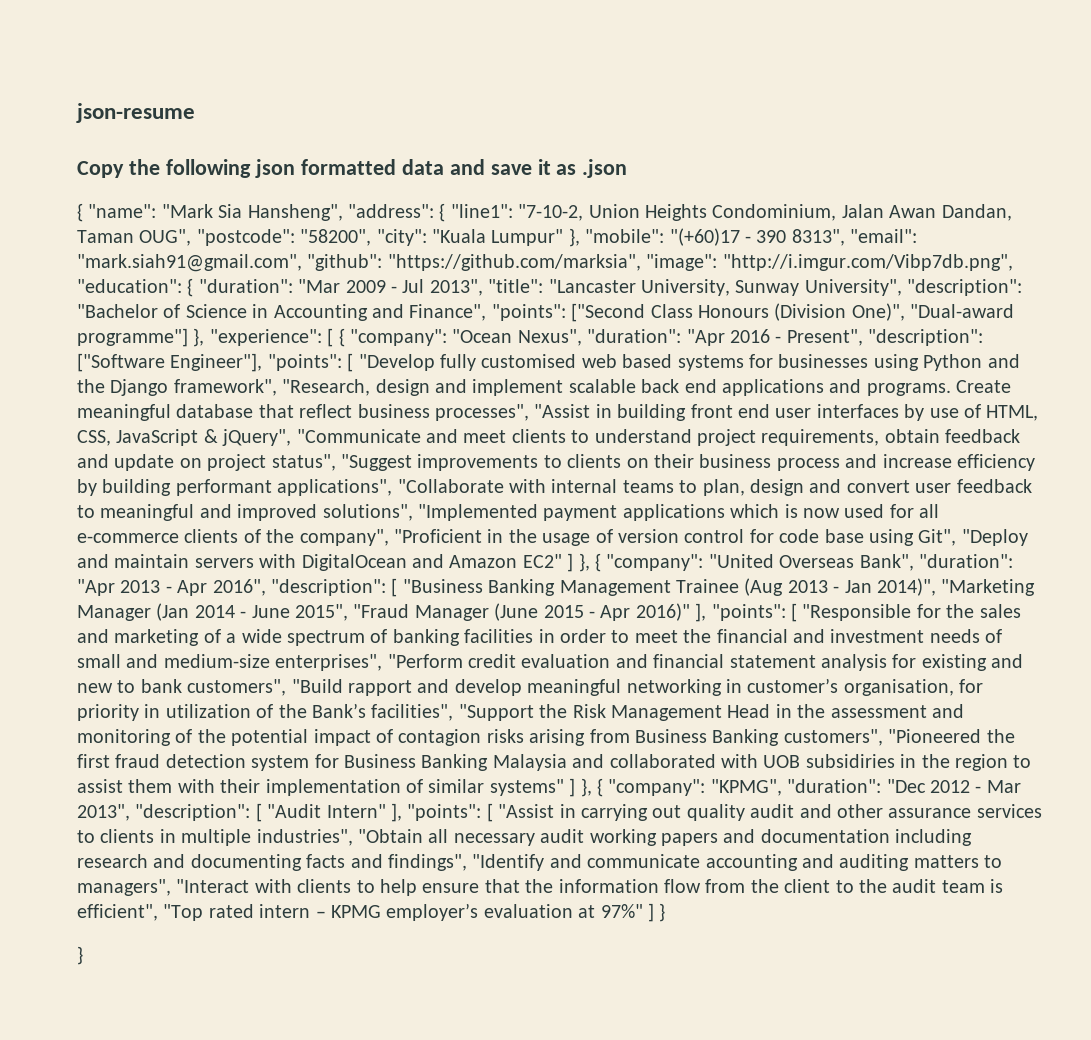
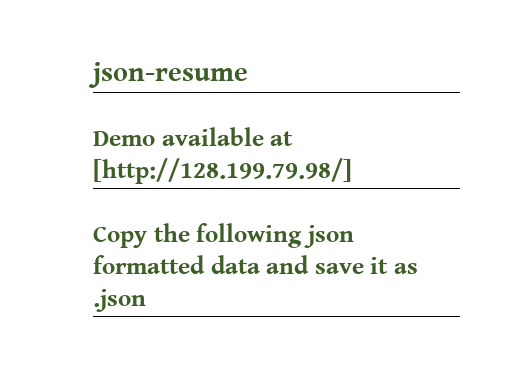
(195, 113) none -> [93,127,294,146] [93,158,352,184] // Demo available at [http://128.199.79.98/]
[77,203,1012,222] [77,228,918,247] [77,254,1013,272] [77,278,1023,297] [77,303,1015,322] [77,328,984,347] [77,353,1020,372] [77,379,1012,396] [77,404,1039,421] [77,429,1021,446] [77,454,1035,471] [77,479,1032,496] [77,504,940,521] [77,529,1028,546] [77,553,1013,572] [77,578,1036,597] [77,603,1021,622] [77,629,1003,646] [77,654,1024,671] [77,678,984,696] [77,703,964,721] [77,729,1015,746] [77,754,1032,771] [77,778,1021,797] [77,803,1042,822] [77,829,973,846] [77,854,1003,871] [77,879,1004,896] [77,903,666,922] [77,946,83,965] // { "name": "Mark Sia Hansheng", "address": { "line1": "7-10-2, Union Heights Condominium, Jalan Awan Dandan, Taman OUG", "postcode": "58200", "city": "Kuala Lumpur" }, "mobile": "(+60)17 - 390 8313", "email": "mark.siah91@gmail.com", "github": "https://github.com/marksia", "image": "http://i.imgur.com/Vibp7db.png", "education": { "duration": "Mar 2009 - Jul 2013", "title": "Lancaster University, Sunway University", "description": "Bachelor of Science in Accounting and Finance", "points": ["Second Class Honours (Division One)", "Dual-award programme"] }, "experience": [ { "company": "Ocean Nexus", "duration": "Apr 2016 - Present", "description": ["Software Engineer"], "points": [ "Develop fully customised web based systems for businesses using Python and the Django framework", "Research, design and implement scalable back end applications and programs. Create meaningful database that reflect business processes", "Assist in building front end user interfaces by use of HTML, CSS, JavaScript & jQuery", "Communicate and meet clients to understand project requirements, obtain feedback and update on project status", "Suggest improvements to clients on their business process and increase efficiency by building performant applications", "Collaborate with internal teams to plan, design and convert user feedback to meaningful and improved solutions", "Implemented payment applications which is now used for all e-commerce clients of the company", "Proficient in the usage of version control for code base using Git", "Deploy and maintain servers with DigitalOcean and Amazon EC2" ] }, { "company": "United Overseas Bank", "duration": "Apr 2013 - Apr 2016", "description": [ "Business Banking Management Trainee (Aug 2013 - Jan 2014)", "Marketing Manager (Jan 2014 - June 2015", "Fraud Manager (June 2015 - Apr 2016)" ], "points": [ "Responsible for the sales and marketing of a wide spectrum of banking facilities in order to meet the financial and investment needs of small and medium-size enterprises", "Perform credit evaluation and financial statement analysis for existing and new to bank customers", "Build rapport and develop meaningful networking in customer’s organisation, for priority in utilization of the Bank’s facilities", "Support the Risk Management Head in the assessment and monitoring of the potential impact of contagion risks arising from Business Banking customers", "Pioneered the first fraud detection system for Business Banking Malaysia and collaborated with UOB subsidiries in the region to assist them with their implementation of similar systems" ] }, { "company": "KPMG", "duration": "Dec 2012 - Mar 2013", "description": [ "Audit Intern" ], "points": [ "Assist in carrying out quality audit and other assurance services to clients in multiple industries", "Obtain all necessary audit working papers and documentation including research and documenting facts and findings", "Identify and communicate accounting and auditing matters to managers", "Interact with clients to help ensure that the information flow from the client to the audit team is efficient", "Top rated intern – KPMG employer’s evaluation at 97%" ] } // } -> (146, 300) none

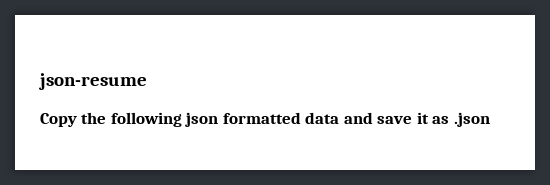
[93,127,294,146] [93,158,352,184] // Demo available at [http://128.199.79.98/] -> (147, 81) none

